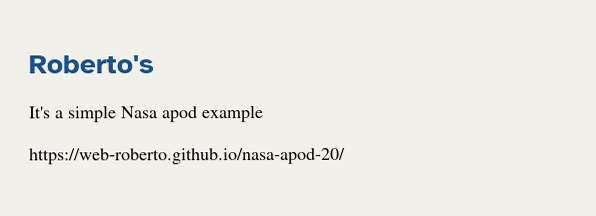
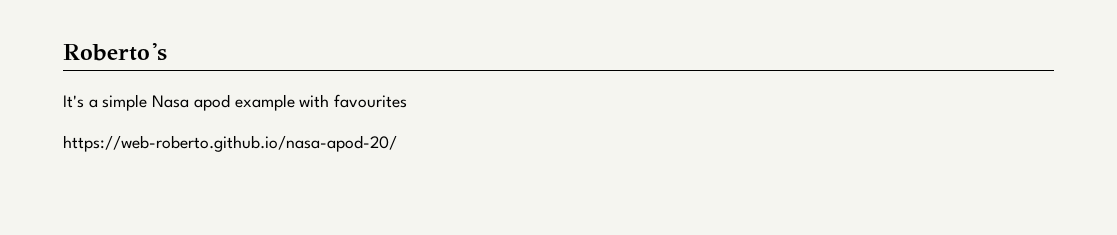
(264, 114) none -> [299,94,408,108] with favourites

